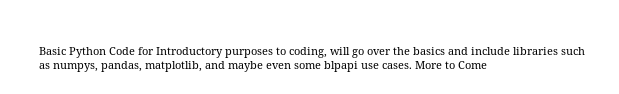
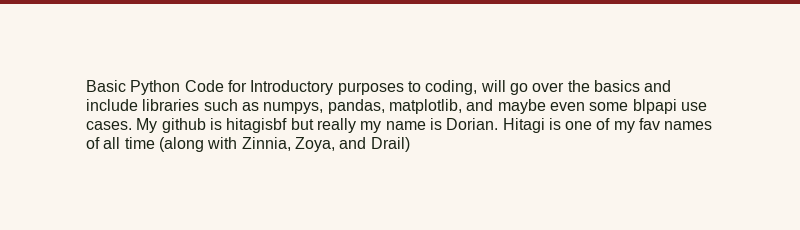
[415,61,487,69] More to Come -> [136,118,713,133] [86,137,410,152] My github is hitagisbf but really my name is Dorian. Hitagi is one of my fav names of all time (along with Zinnia, Zoya, and Drail)

